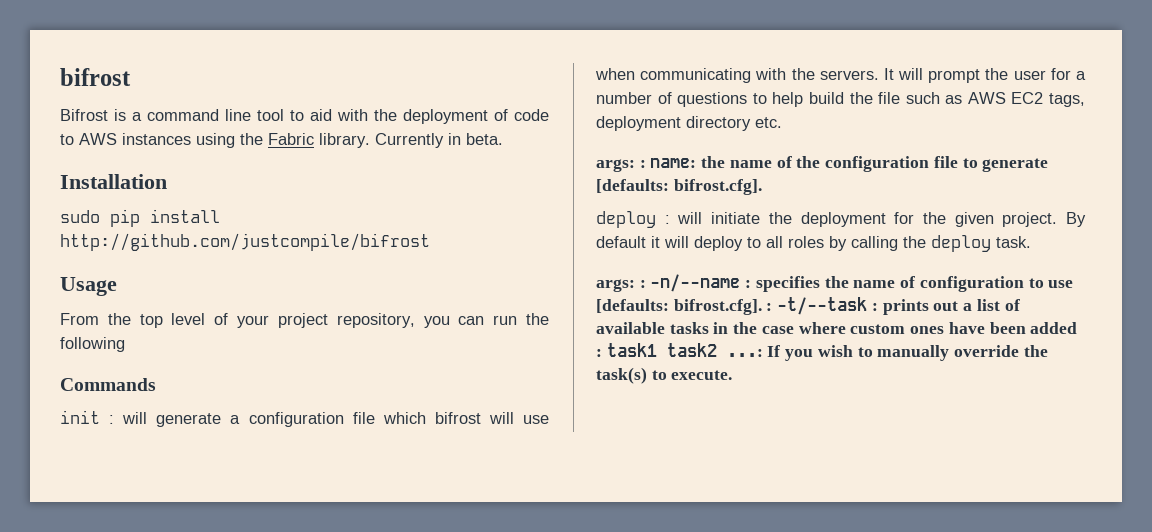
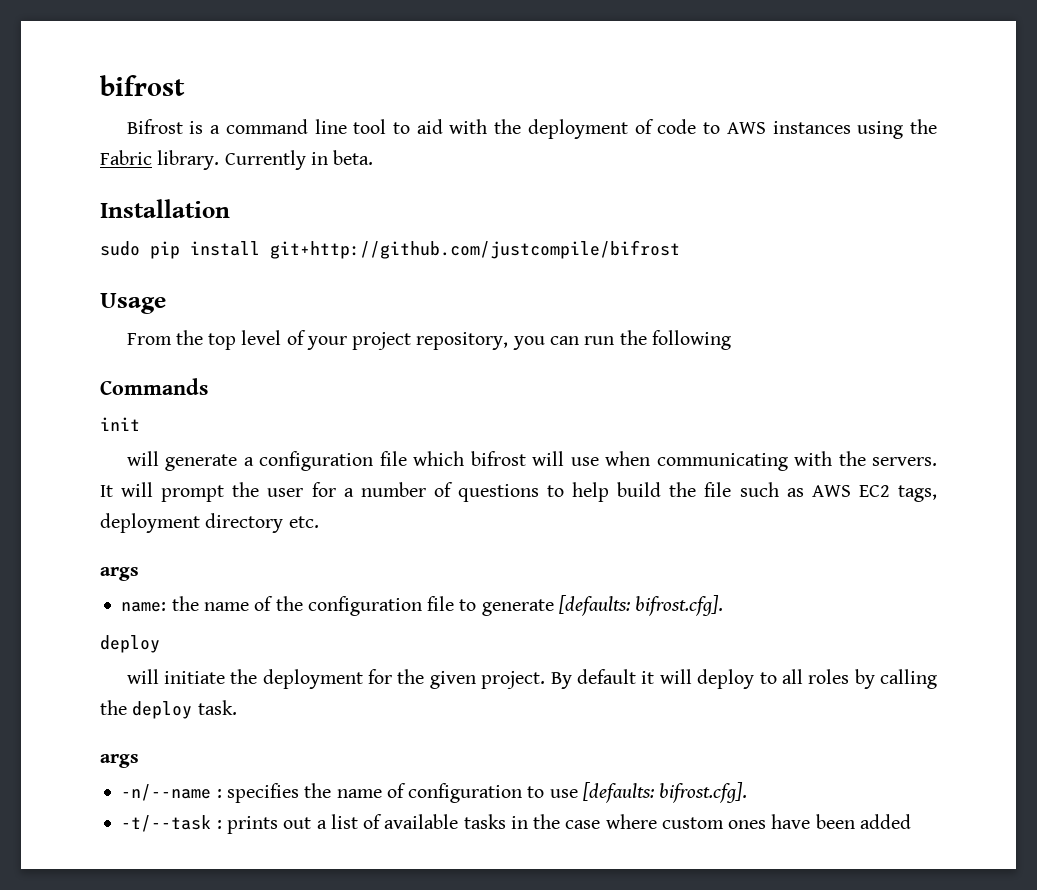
[60,233,430,251] http://github.com/justcompile/bifrost -> [270,240,680,259] git+http://github.com/justcompile/bifrost
[109,415,115,424] : -> (140, 424) //
[596,159,646,172] args: : -> [100,567,139,581] args //
[664,215,670,224] : -> (160, 644) //
[596,279,646,292] args: : -> [100,754,139,768] args //
[766,303,773,311] : -> (748, 792) //
[596,343,1048,361] [596,367,733,384] : task1 task2 ...: If you wish to manually override the task(s) to execute. -> (911, 821) none

